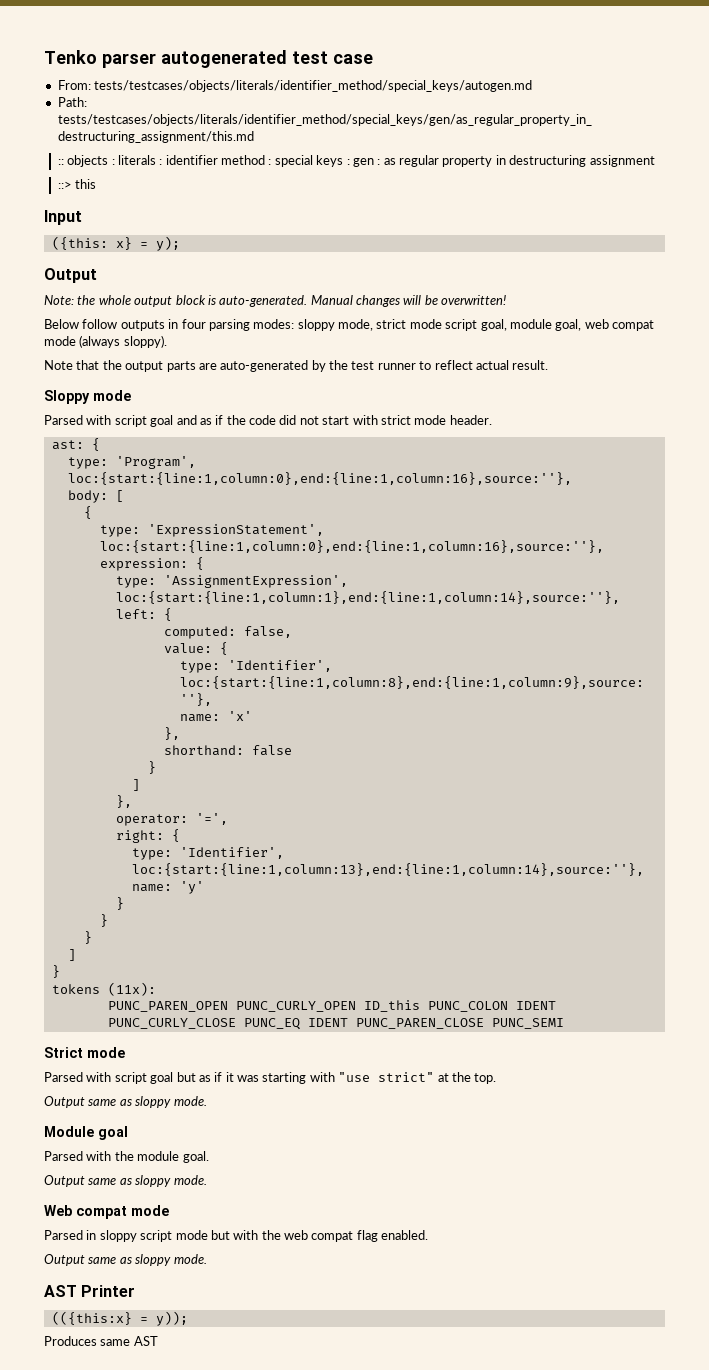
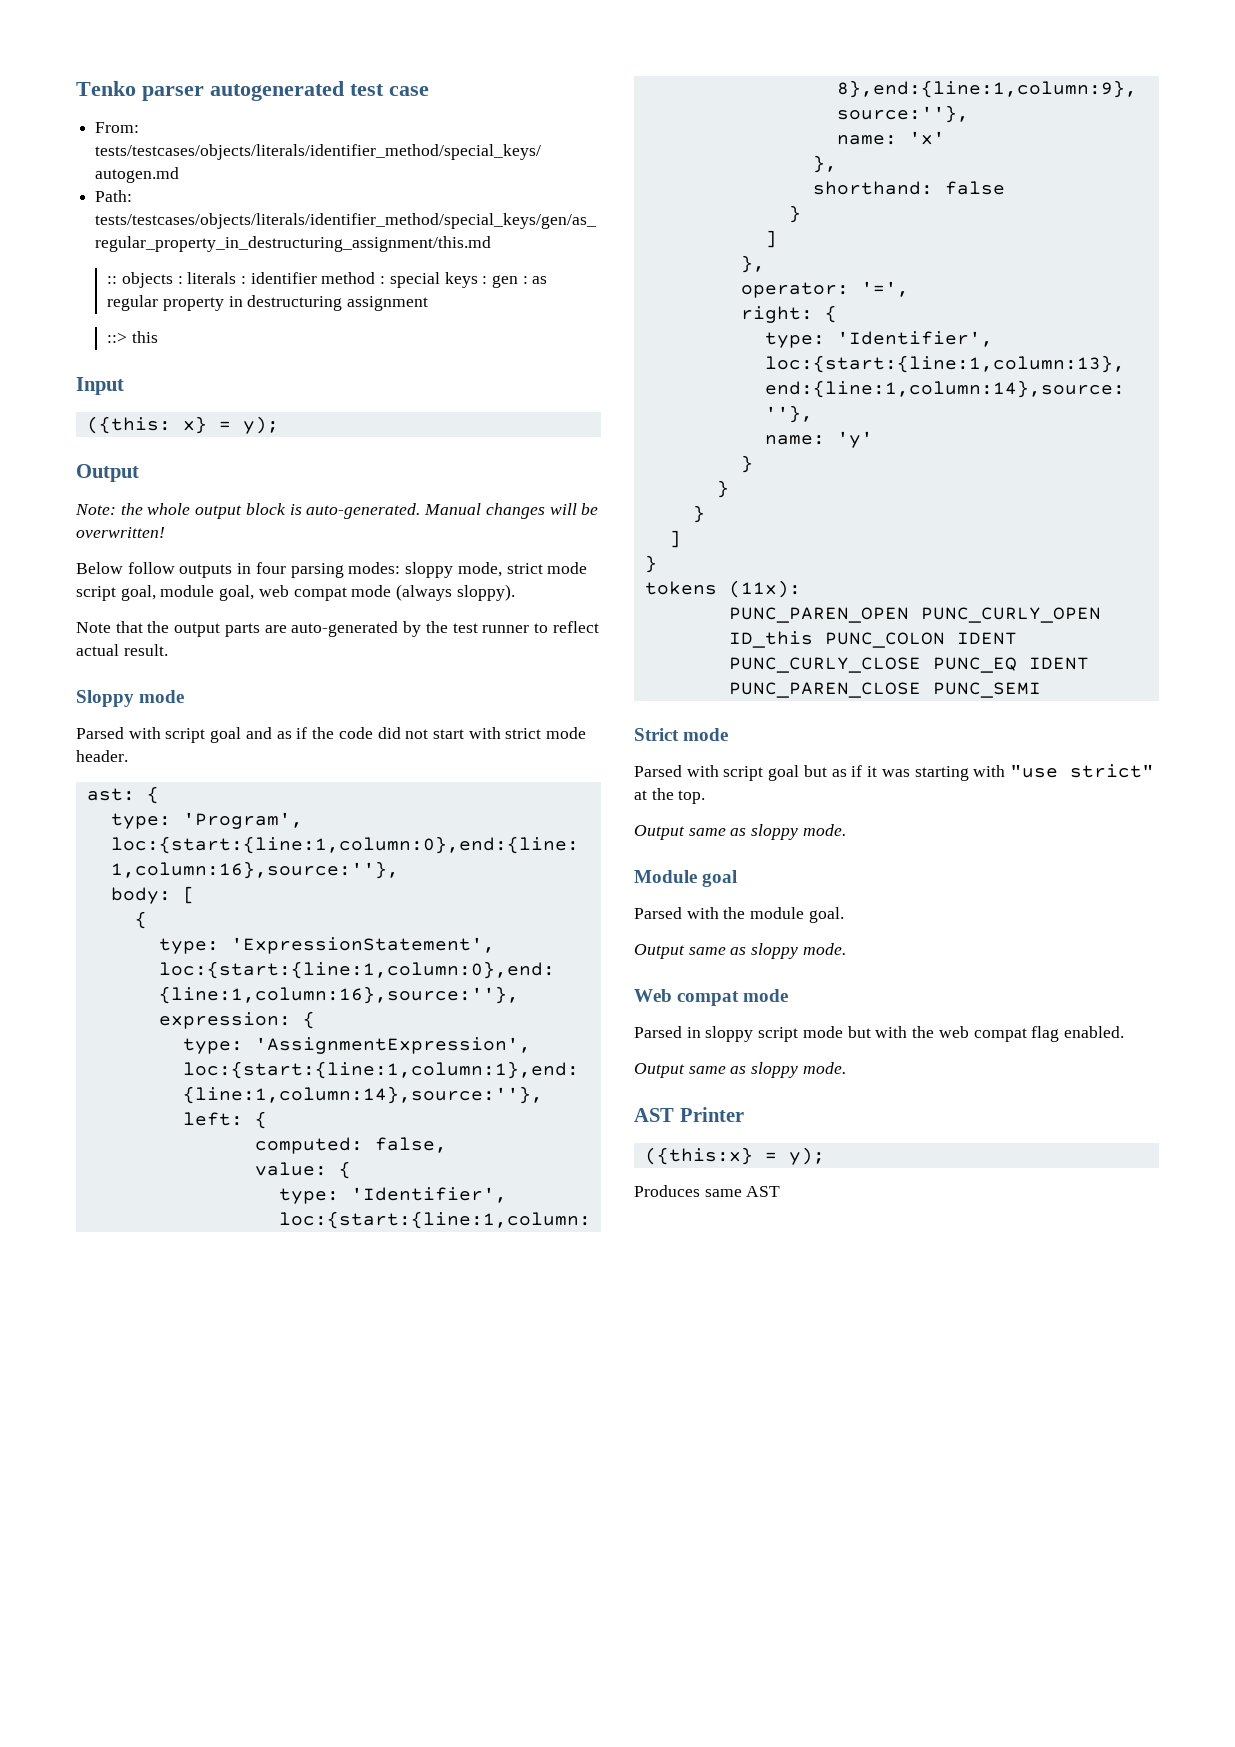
[51,1311,188,1326] (({this:x} = y)); -> [644,1147,825,1165] ({this:x} = y);

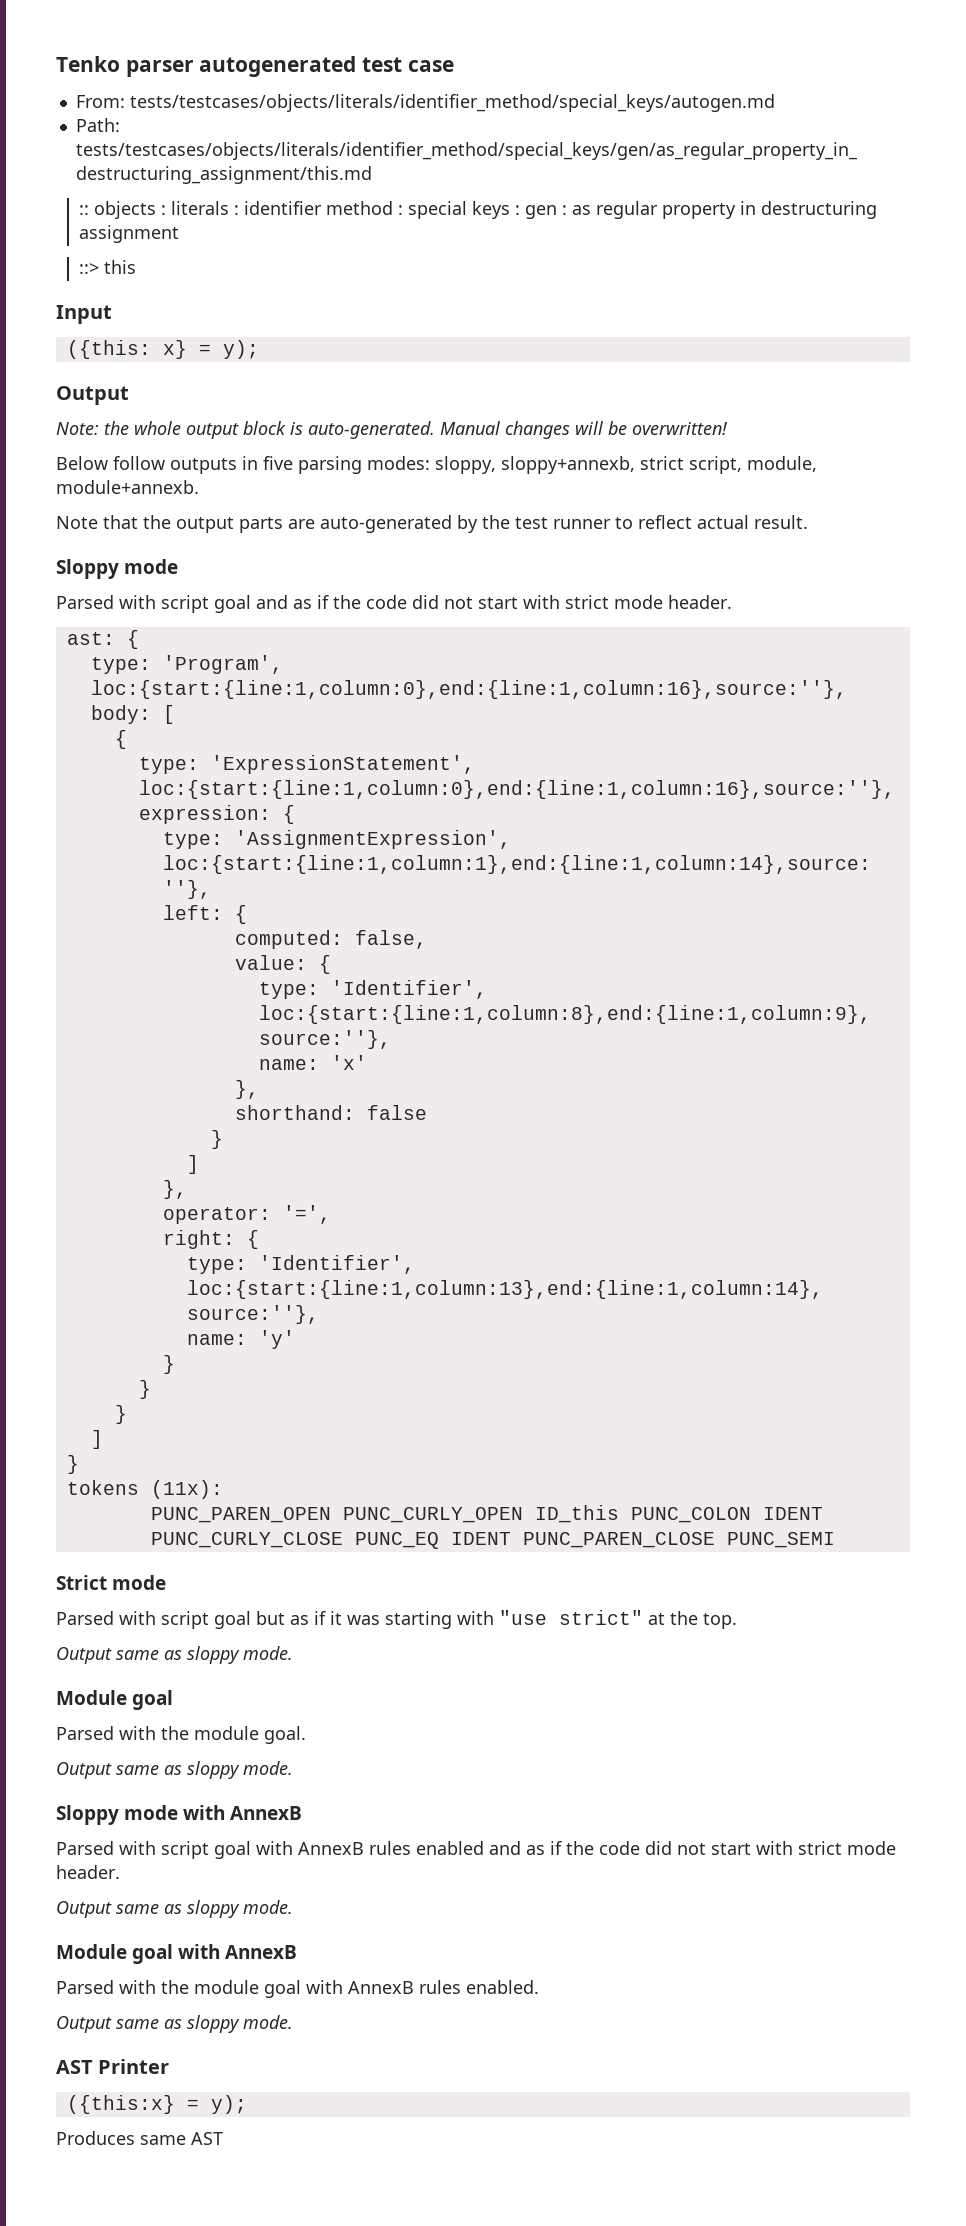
[255,562,286,574] four -> [263,456,293,470] five
[405,562,588,578] [76,584,515,601] sloppy mode, strict mode script goal, module goal, web compat mode (always sloppy). -> [435,456,817,474] [56,480,199,494] sloppy, sloppy+annexb, strict script, module, module+annexb.
[634,989,789,1006] [634,1026,1060,1042] Web compat mode // Parsed in sloppy script mode but with the web compat flag -> [56,1805,303,1825] [56,1841,896,1859] [56,1865,120,1879] [56,1900,293,1918] [56,1944,298,1964] [56,1980,461,1998] Sloppy mode with AnnexB // Parsed with script goal with AnnexB rules enabled and as if the code did not start with strict mode header. // Output same as sloppy mode. // Module goal with AnnexB // Parsed with the module goal with AnnexB rules

